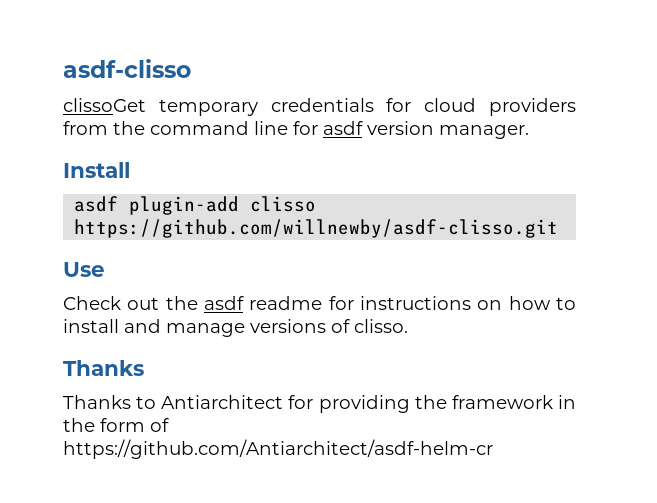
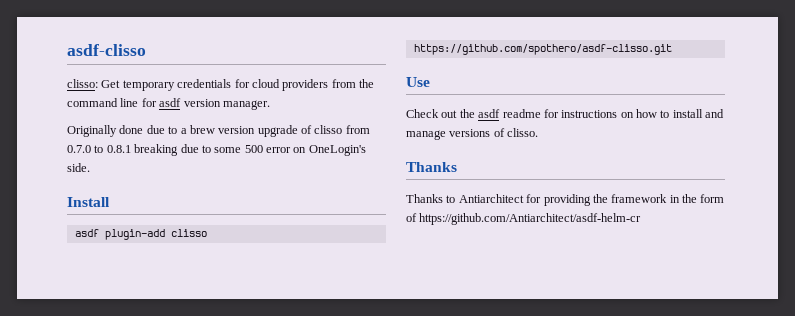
[63,98,146,112] clissoGet -> [67,79,121,88] clisso: Get
(529, 132) none -> [67,125,370,137] [67,144,366,156] [67,163,90,172] // Originally done due to a brew version upgrade of clisso from 0.7.0 to 0.8.1 breaking due to some 500 error on OneLogin's side.
[74,219,559,238] https://github.com/willnewby/asdf-clisso.git -> [413,44,672,55] https://github.com/spothero/asdf-clisso.git

